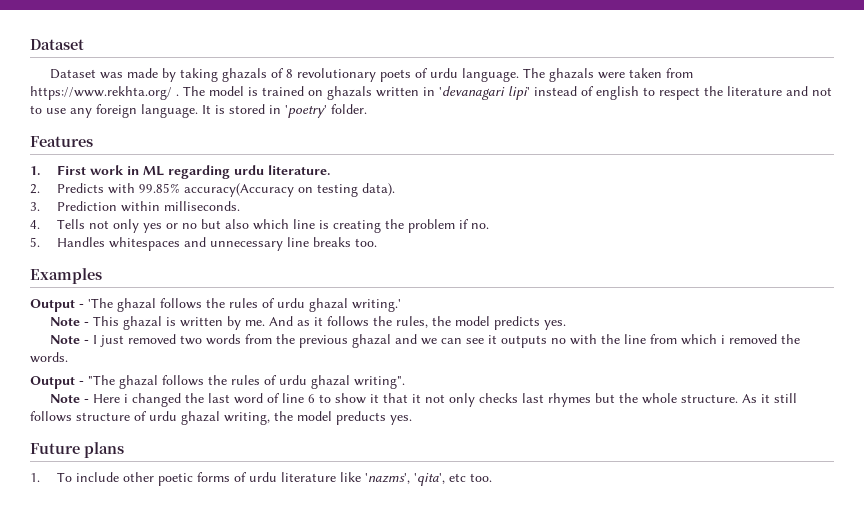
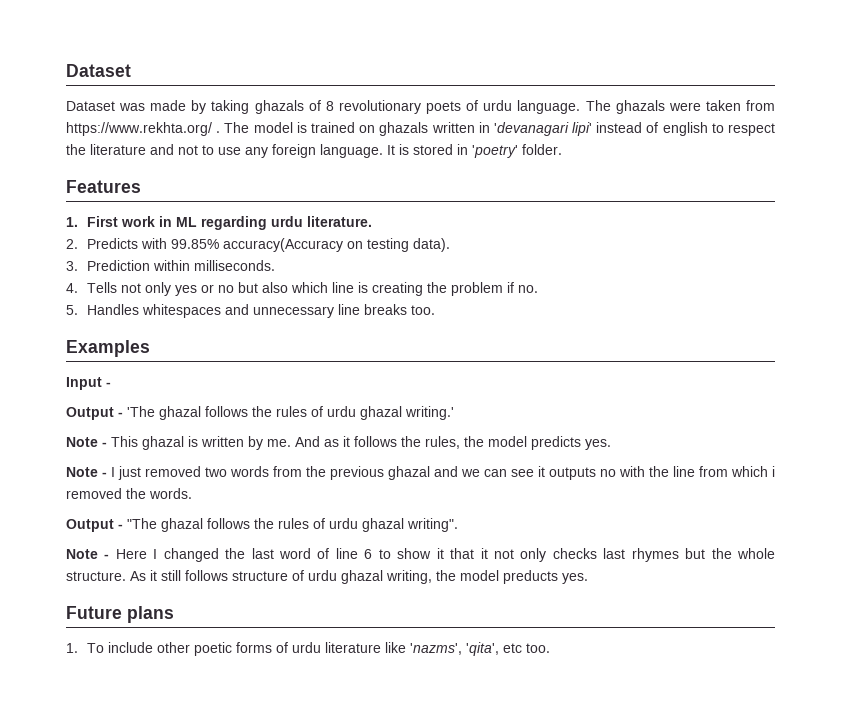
(102, 276) none -> [66,377,111,390] // Input -
[123,394,128,403] i -> [153,549,158,559] I

